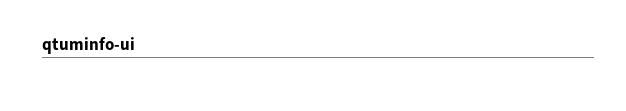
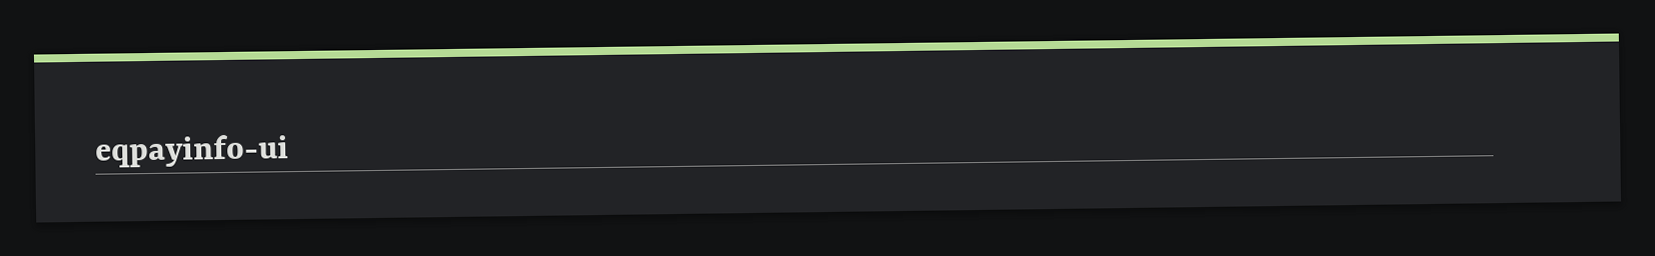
[42,37,135,54] qtuminfo-ui -> [95,134,289,168] eqpayinfo-ui

